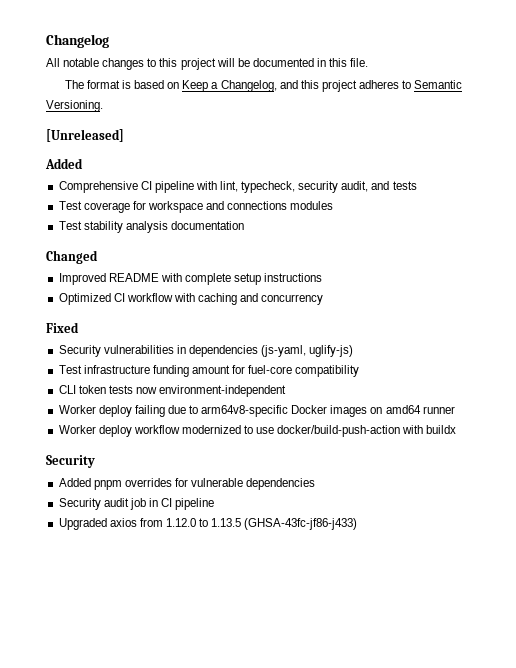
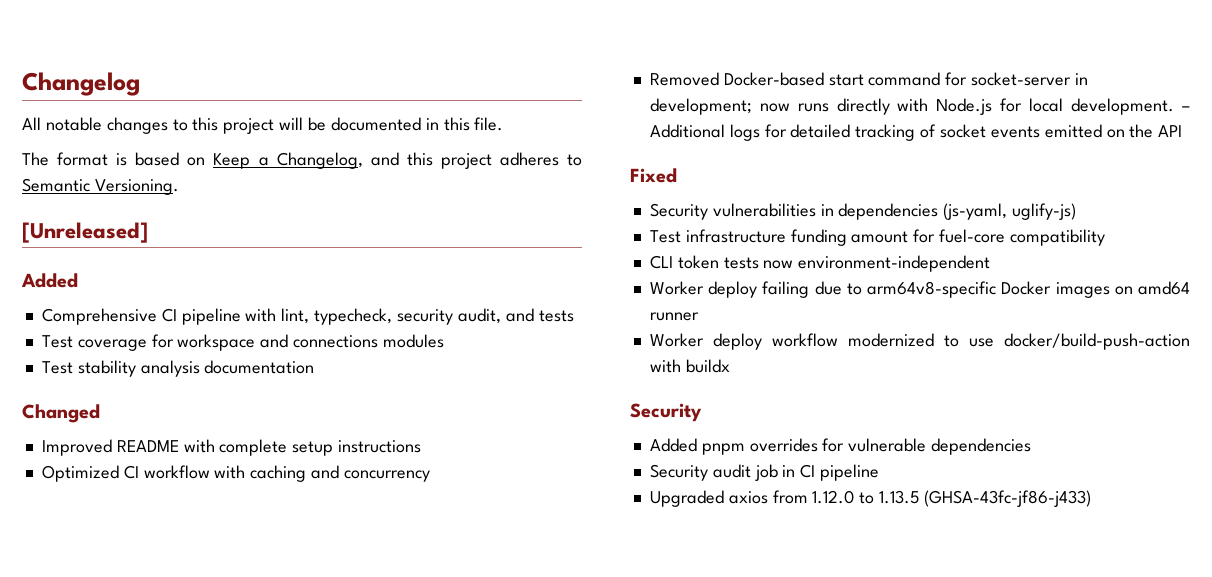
(324, 299) none -> [649,72,1088,86] [649,98,1190,115] [649,124,1183,141] // Removed Docker-based start command for socket-server in development; now runs directly with Node.js for local development. – Additional logs for detailed tracking of socket events emitted on the API

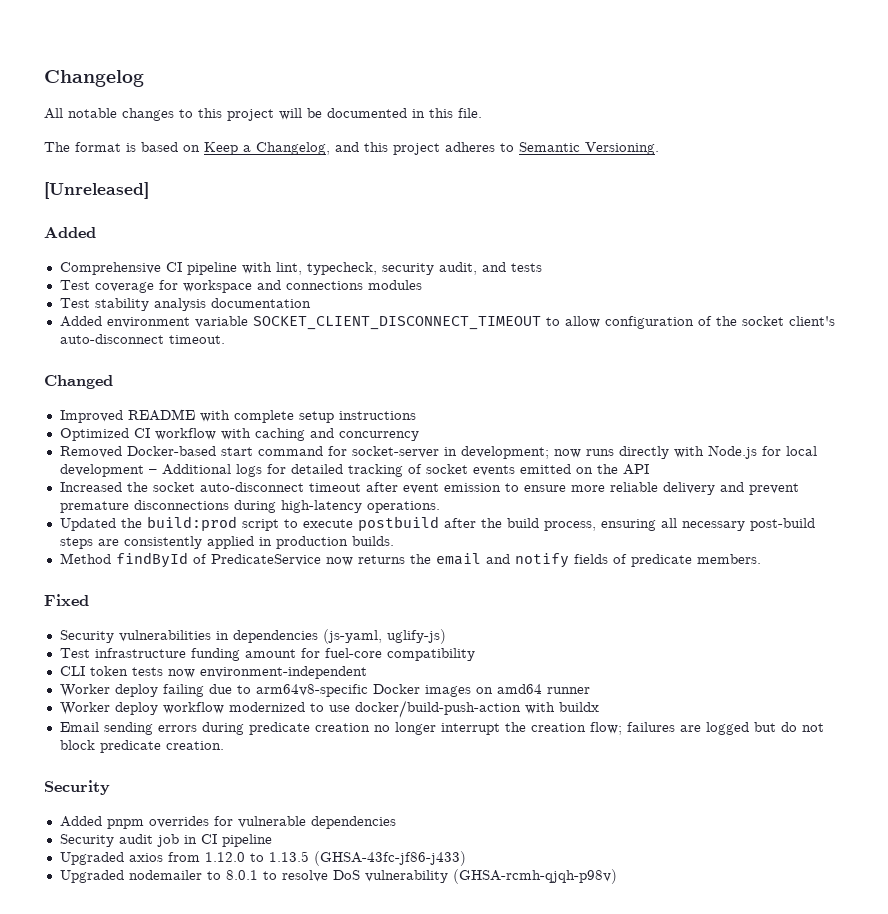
(315, 367) none -> [59,316,835,330] [59,334,225,344] // Added environment variable SOCKET_CLIENT_DISCONNECT_TIMEOUT to allow configuration of the socket client's auto-disconnect timeout.
[1071,98,1175,115] development. -> [59,464,144,477] development
(1183, 131) none -> [59,482,799,495] [59,500,440,513] [59,516,815,531] [59,536,394,549] [59,552,761,568] // Increased the socket auto-disconnect timeout after event emission to ensure more reliable delivery and prevent premature disconnections during high-latency operations. // Updated the build:prod script to execute postbuild after the build process, ensuring all necessary post-build steps are consistently applied in production builds. // Method findById of PredicateService now returns the email and notify fields of predicate members.
(730, 366) none -> [59,722,824,735] [59,740,224,753] // Email sending errors during predicate creation no longer interrupt the creation flow; failures are logged but do not block predicate creation.
(1091, 498) none -> [59,869,617,884] // Upgraded nodemailer to 8.0.1 to resolve DoS vulnerability (GHSA-rcmh-qjqh-p98v)

